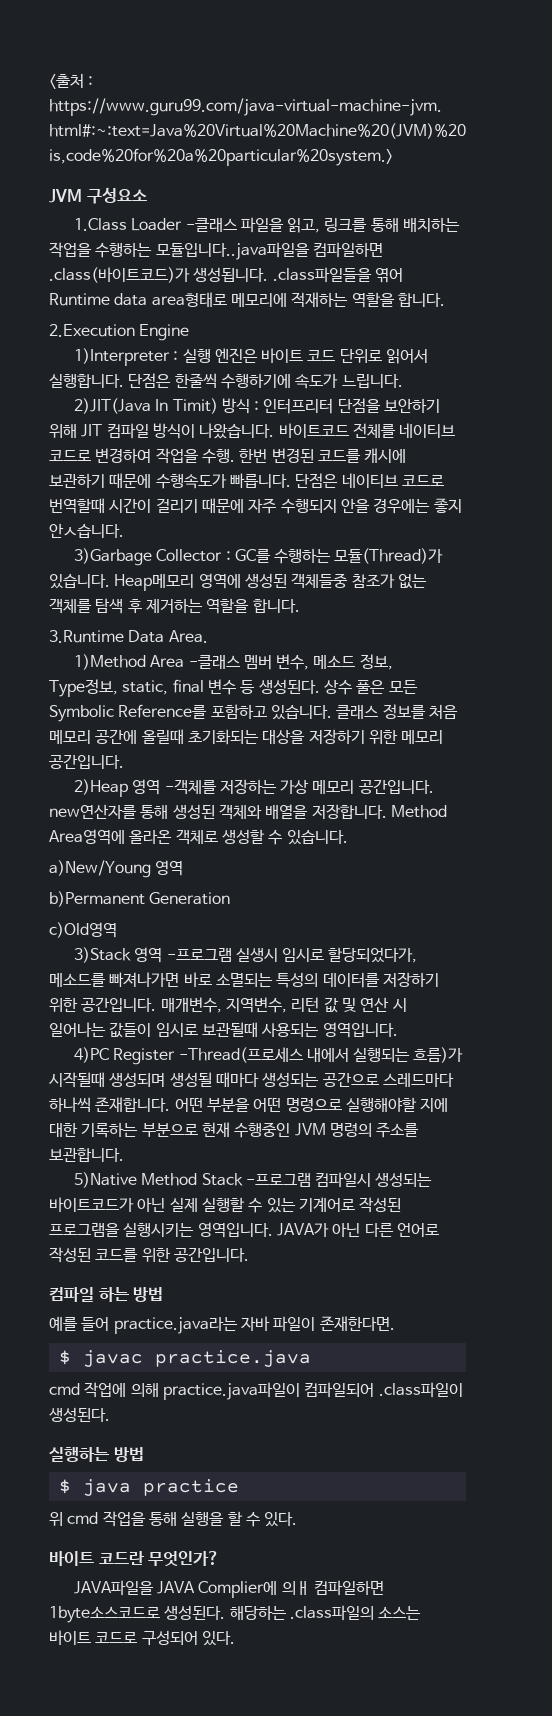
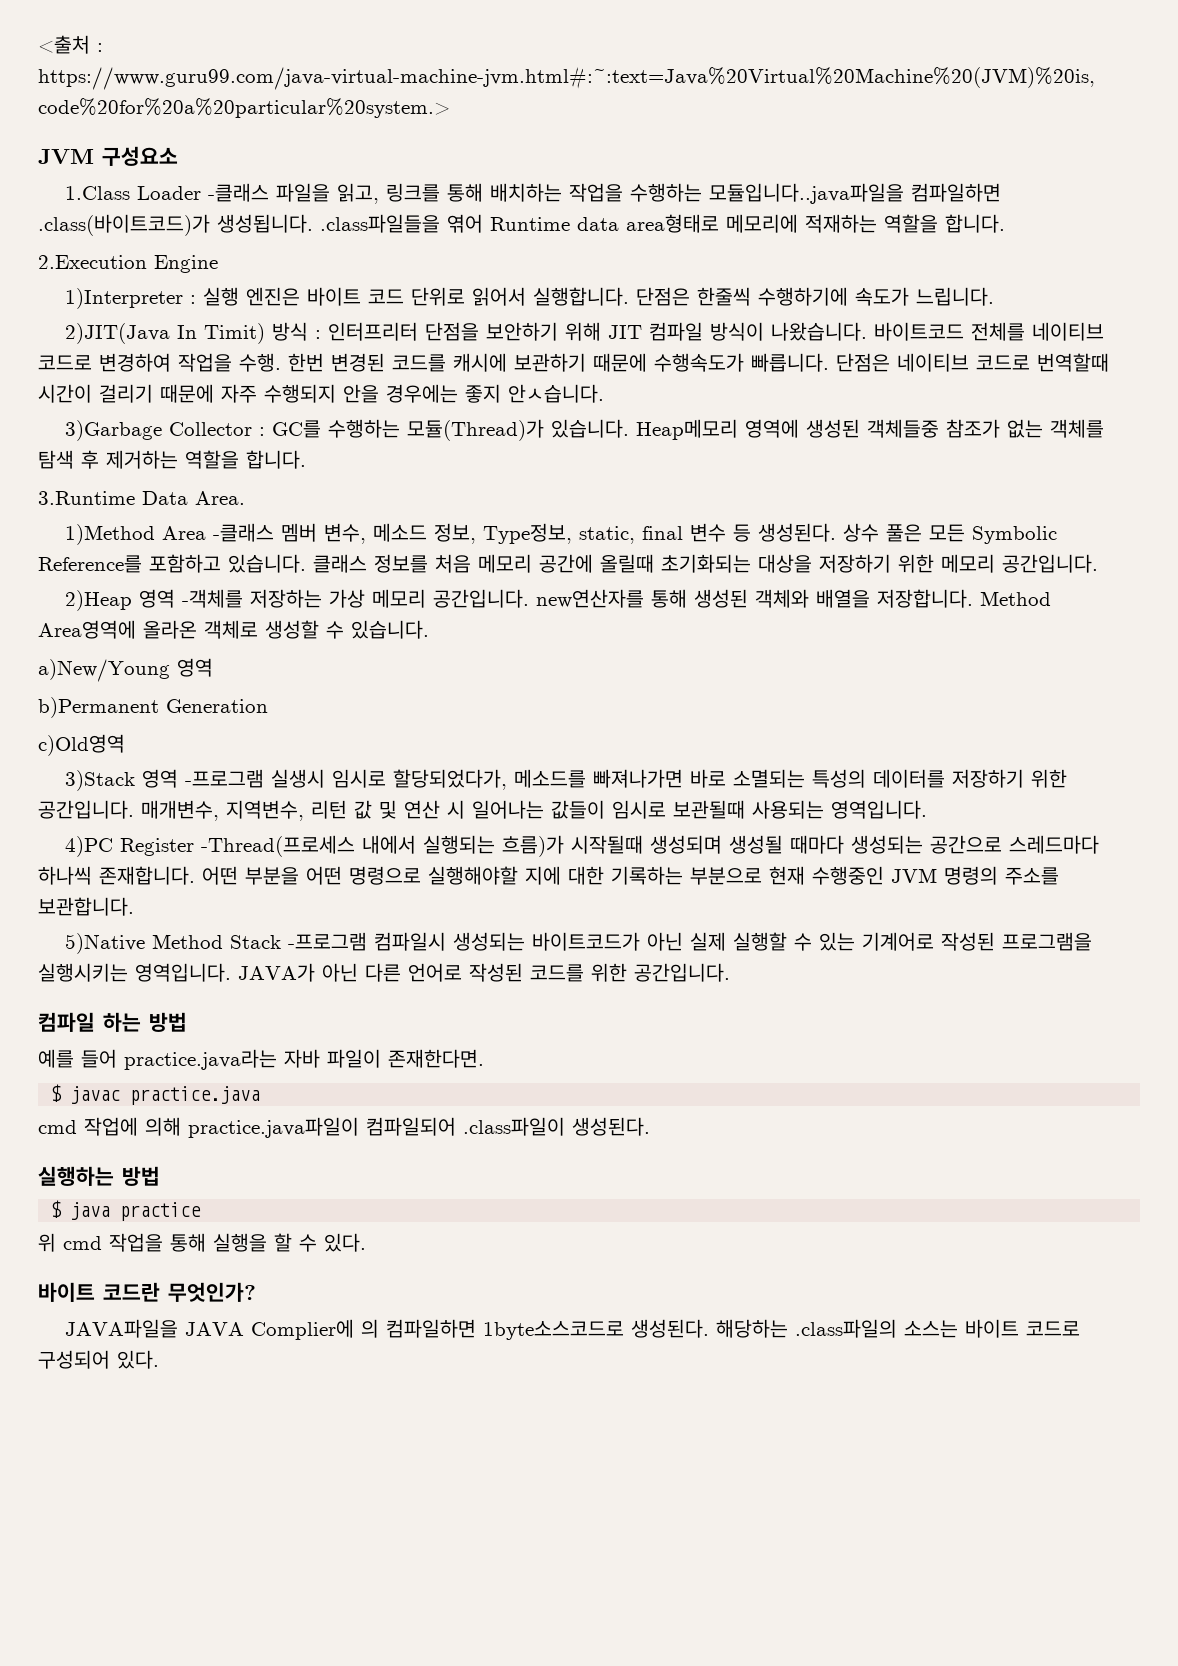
[281,1581,310,1595] 의ㅐ -> [360,1319,379,1338] 의

